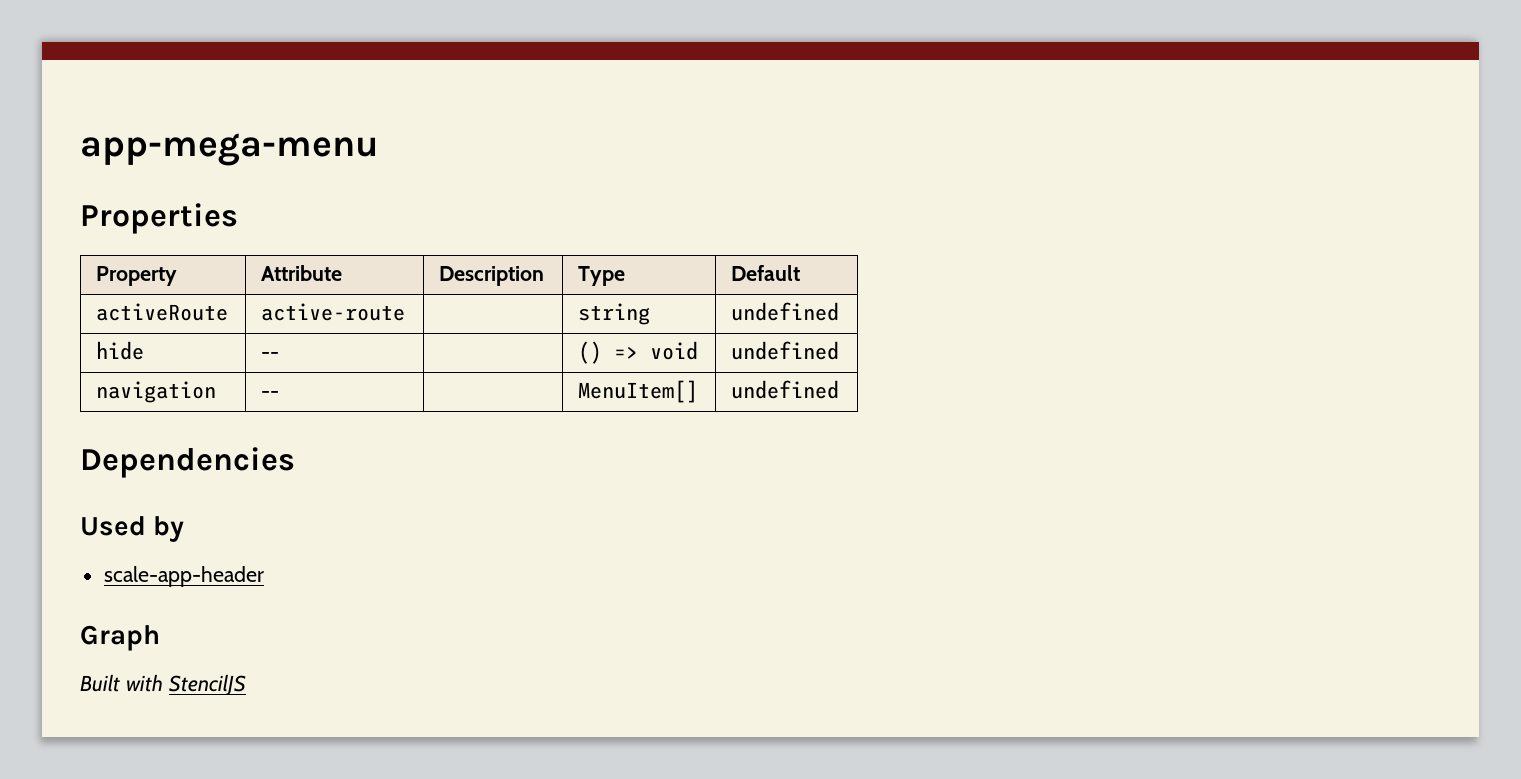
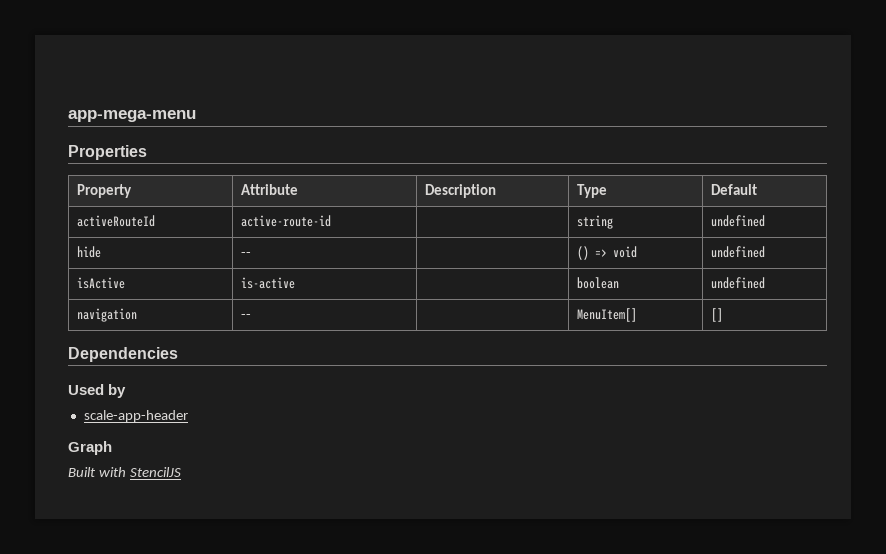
[96,303,229,321] [261,303,406,321] activeRoute | active-route -> [76,215,155,227] [240,215,331,227] activeRouteId | active-route-id
(840, 350) none -> [76,277,125,289] [240,277,295,289] [576,277,619,289] [710,277,765,289] // isActive | is-active | | boolean | undefined
[731,380,840,399] undefined -> [710,308,723,322] []

